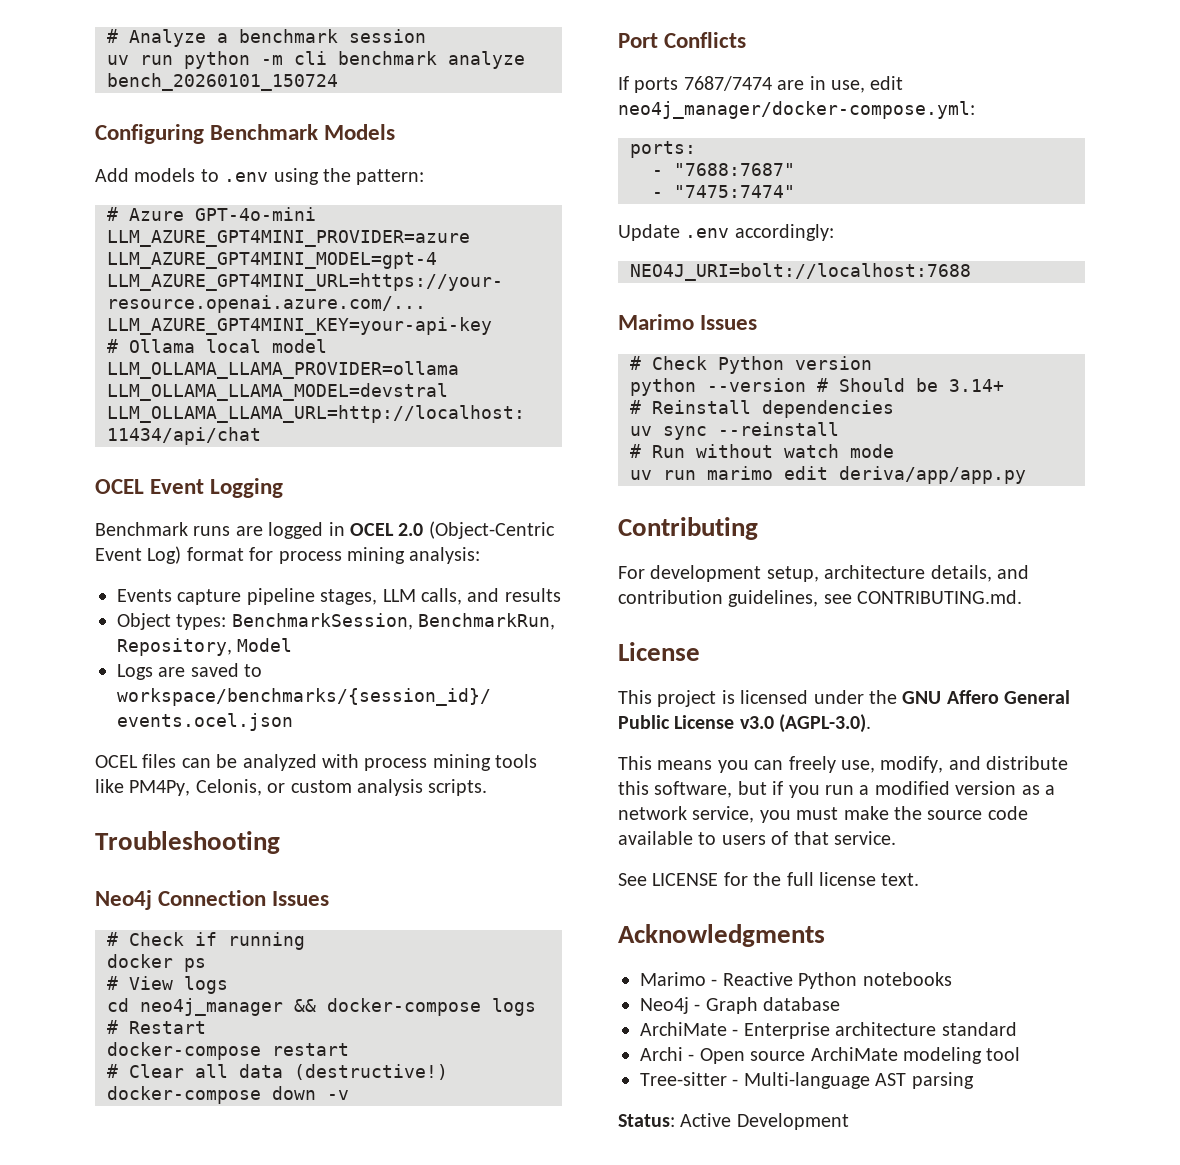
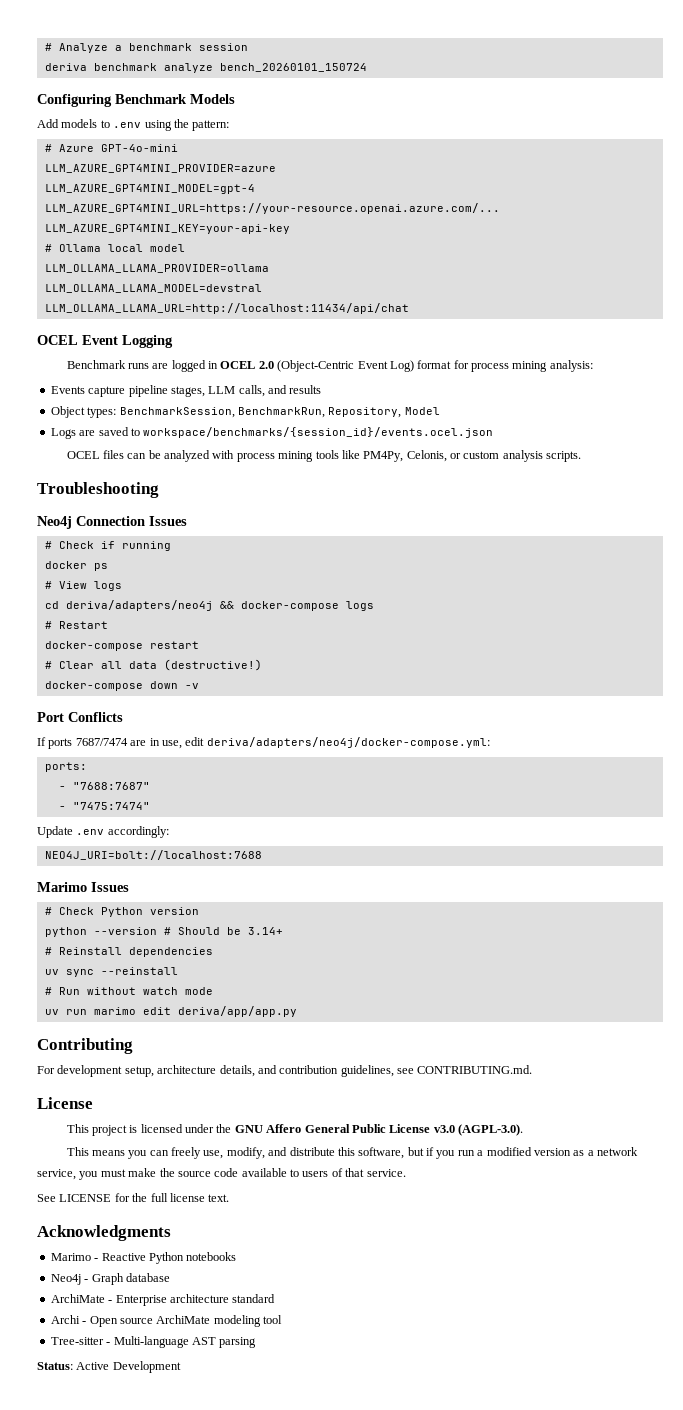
[107,51,327,69] uv run python -m cli -> [44,63,87,71] deriva
[140,998,283,1016] neo4j_manager -> [65,600,213,611] deriva/adapters/neo4j
[618,101,975,119] neo4j_manager/docker-compose.yml: -> [206,737,490,748] deriva/adapters/neo4j/docker-compose.yml:

